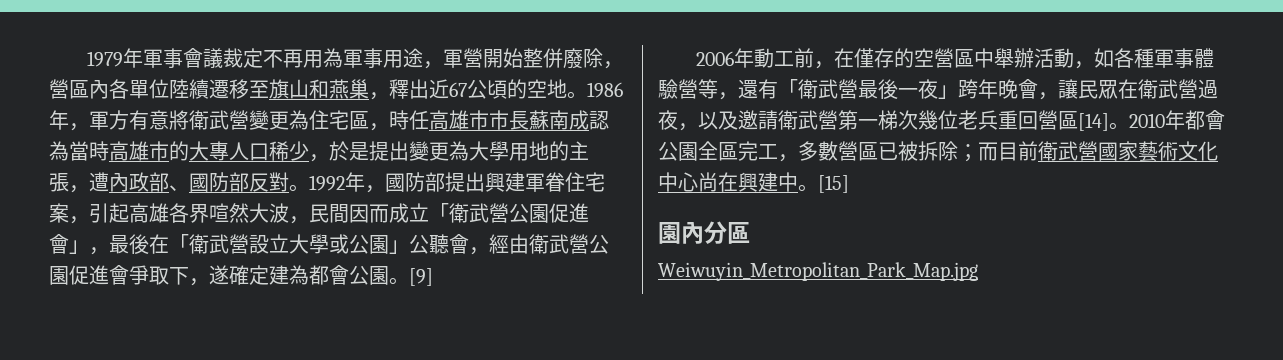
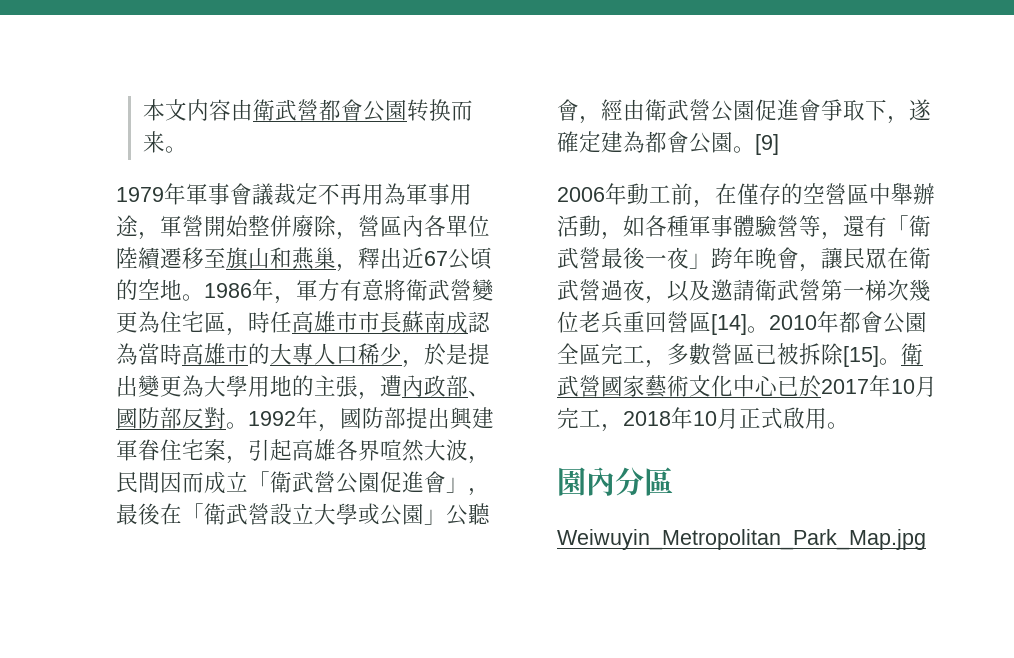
(87, 59) none -> [142,99,473,122] [142,131,187,153] 本文内容由衛武營都會公園转换而来。 //
[958,141,1038,162] ；而目前 -> [843,346,901,367] [15]。
[698,172,849,193] 尚在興建中。[15] -> [777,375,937,398] [557,407,849,432] 已於2017年10月完工，2018年10月正式啟用。

